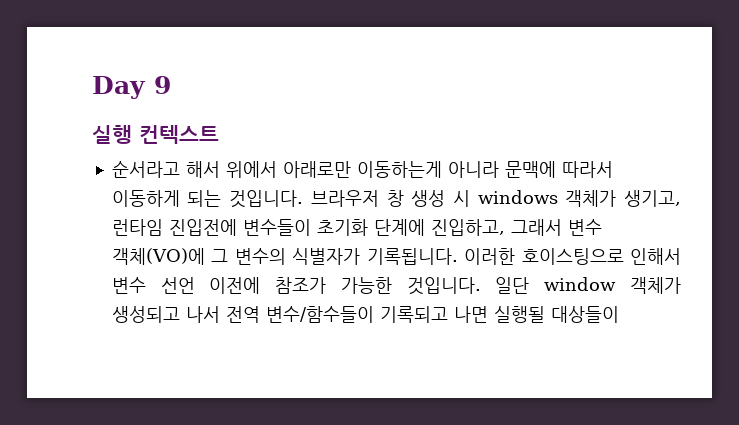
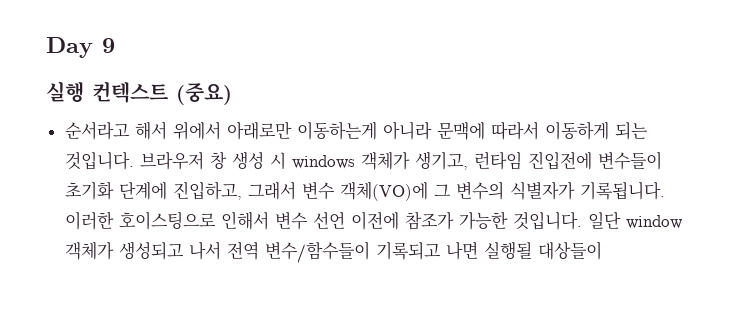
(219, 134) none -> [176,83,232,105] (중요)

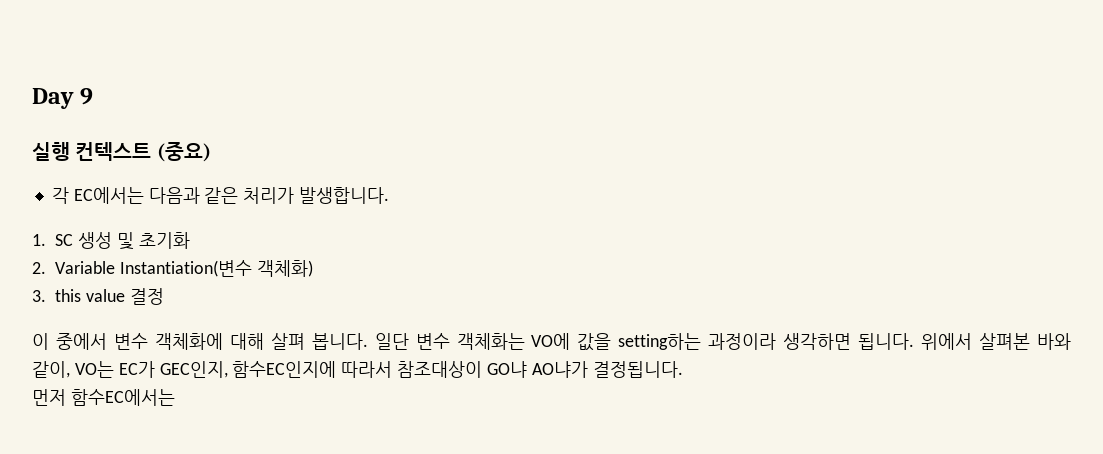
[64,121,648,140] [64,151,662,170] [64,181,665,201] [64,211,682,230] [64,241,602,263] 순서라고 해서 위에서 아래로만 이동하는게 아니라 문맥에 따라서 이동하게 되는 것입니다. 브라우저 창 생성 시 windows 객체가 생기고, 런타임 진입전에 변수들이 초기화 단계에 진입하고, 그래서 변수 객체(VO)에 그 변수의 식별자가 기록됩니다. 이러한 호이스팅으로 인해서 변수 선언 이전에 참조가 가능한 것입니다. 일단 window 객체가 생성되고 나서 전역 변수/함수들이 기록되고 나면 실행될 대상들이 -> [51,187,390,204] [32,232,190,250] [32,260,313,277] [32,288,164,305] [32,333,1072,351] [32,361,683,378] [32,389,175,406] 각 EC에서는 다음과 같은 처리가 발생합니다. // 1. SC 생성 및 초기화 // 2. Variable Instantiation(변수 객체화) // 3. this value 결정 // 이 중에서 변수 객체화에 대해 살펴 봅니다. 일단 변수 객체화는 VO에 값을 setting하는 과정이라 생각하면 됩니다. 위에서 살펴본 바와 같이, VO는 EC가 GEC인지, 함수EC인지에 따라서 참조대상이 GO냐 AO냐가 결정됩니다. // 먼저 함수EC에서는

